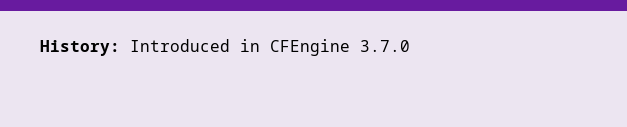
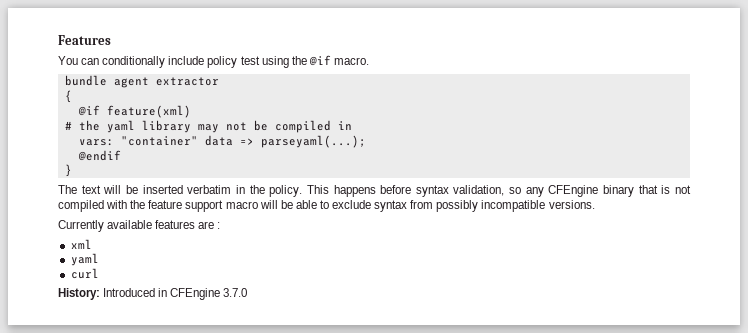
(40, 48) none -> [58,35,111,45] [58,55,369,68] [64,75,219,88] [64,90,72,103] [77,105,191,118] [64,120,352,133] [78,135,366,148] [77,150,121,161] [64,164,72,177] [58,185,691,197] [58,200,595,212] [58,220,221,232] [70,239,92,249] [70,253,99,266] [70,268,99,279] Features // You can conditionally include policy test using the @if macro. // bundle agent extractor // { // @if feature(xml) // # the yaml library may not be compiled in // vars: "container" data => parseyaml(...); // @endif // } // The text will be inserted verbatim in the policy. This happens before syntax validation, so any CFEngine binary that is not compiled with the feature support macro will be able to exclude syntax from possibly incompatible versions. // Currently available features are : // xml // yaml // curl //

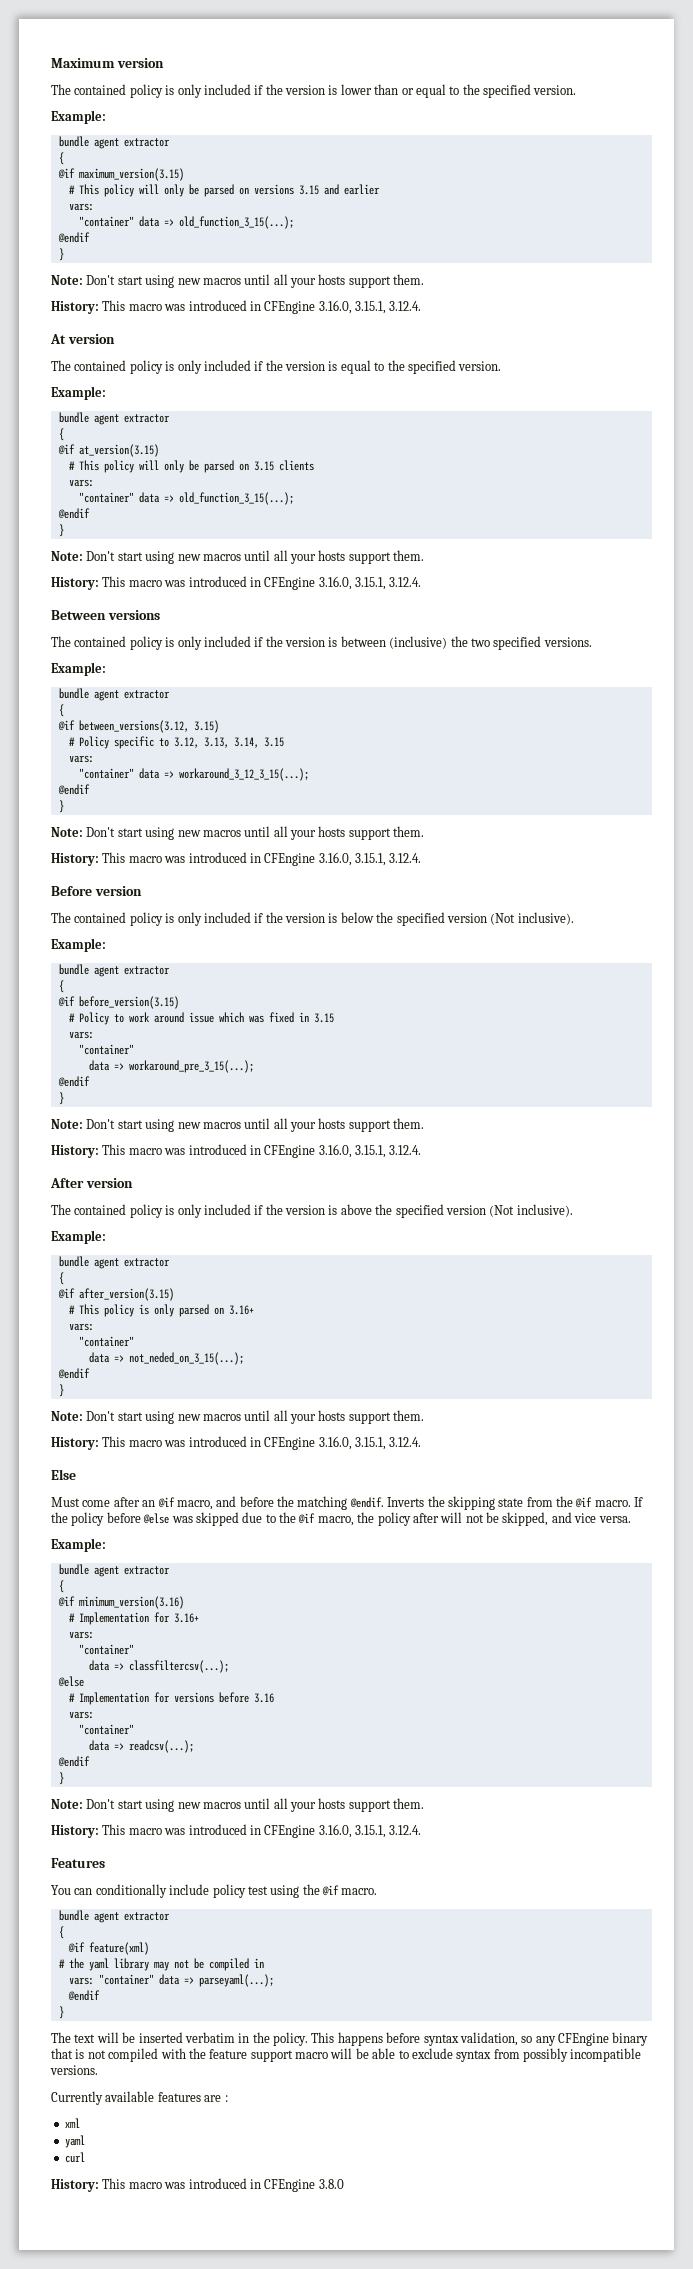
(58, 40) none -> [51,58,164,68] [51,84,577,98] [51,110,106,124] [58,136,170,149] [58,152,64,165] [57,168,184,181] [68,184,380,197] [68,203,94,211] [78,216,294,229] [57,232,90,243] [58,248,64,261] [51,274,425,288] [51,300,422,314] [50,334,115,344] [51,360,502,374] [51,386,106,400] [58,412,170,425] [58,428,64,441] [57,444,159,457] [68,460,314,473] [68,479,94,487] [78,492,294,505] [57,508,90,519] [58,524,64,537] [51,550,425,564] [51,576,422,590] [51,610,160,620] [51,636,592,650] [51,662,106,676] [58,688,170,701] [58,704,64,717] [57,720,219,733] [68,736,284,749] [68,755,94,763] [78,768,309,781] [57,784,90,795] [58,800,64,813] [51,826,425,840] [51,852,422,866] [51,886,142,896] [51,912,574,926] [51,938,106,952] [58,964,170,977] [58,980,64,993] [57,996,179,1009] [68,1012,334,1025] [68,1031,94,1039] [78,1044,134,1055] [88,1060,254,1073] [57,1076,90,1087] [58,1092,64,1105] [51,1118,425,1132] [51,1144,422,1158] [50,1178,133,1188] [51,1204,573,1218] [51,1230,106,1244] [58,1256,170,1269] [58,1272,64,1285] [57,1288,174,1301] [68,1304,254,1317] [68,1323,94,1331] [78,1336,134,1347] [88,1352,244,1365] [57,1368,90,1379] [58,1384,64,1397] [51,1410,425,1424] [51,1436,422,1450] [51,1469,76,1480] [51,1496,644,1510] [51,1512,631,1526] [51,1538,106,1552] [58,1564,170,1577] [58,1580,64,1593] [57,1596,184,1609] [68,1612,199,1625] [68,1631,94,1639] [78,1644,134,1655] [88,1660,229,1673] [57,1676,84,1687] [68,1692,274,1705] [68,1711,94,1719] [78,1724,134,1735] [88,1740,194,1753] [57,1756,90,1767] [58,1772,64,1785] [51,1798,425,1812] [51,1824,422,1838] Maximum version // The contained policy is only included if the version is lower than or equal to the specified version. // Example: // bundle agent extractor // { // @if maximum_version(3.15) // # This policy will only be parsed on versions 3.15 and earlier // vars: // "container" data => old_function_3_15(...); // @endif // } // Note: Don't start using new macros until all your hosts support them. // History: This macro was introduced in CFEngine 3.16.0, 3.15.1, 3.12.4. // At version // The contained policy is only included if the version is equal to the specified version. // Example: // bundle agent extractor // { // @if at_version(3.15) // # This policy will only be parsed on 3.15 clients // vars: // "container" data => old_function_3_15(...); // @endif // } // Note: Don't start using new macros until all your hosts support them. // History: This macro was introduced in CFEngine 3.16.0, 3.15.1, 3.12.4. // Between versions // The contained policy is only included if the version is between (inclusive) the two specified versions. // Example: // bundle agent extractor // { // @if between_versions(3.12, 3.15) // # Policy specific to 3.12, 3.13, 3.14, 3.15 // vars: // "container" data => workaround_3_12_3_15(...); // @endif // } // Note: Don't start using new macros until all your hosts support them. // History: This macro was introduced in CFEngine 3.16.0, 3.15.1, 3.12.4. // Before version // The contained policy is only included if the version is below the specified version (Not inclusive). // Example: // bundle agent extractor // { // @if before_version(3.15) // # Policy to work around issue which was fixed in 3.15 // vars: // "container" // data => workaround_pre_3_15(...); // @endif // } // Note: Don't start using new macros until all your hosts support them. // History: This macro was introduced in CFEngine 3.16.0, 3.15.1, 3.12.4. // After version // The contained policy is only included if the version is above the specified version (Not inclusive). // Example: // bundle agent extractor // { // @if after_version(3.15) // # This policy is only parsed on 3.16+ // vars: // "container" // data => not_neded_on_3_15(...); // @endif // } // Note: Don't start using new macros until all your hosts support them. // History: This macro was introduced in CFEngine 3.16.0, 3.15.1, 3.12.4. // Else // Must come after an @if macro, and before the matching @endif. Inverts the skipping state from the @if macro. If the policy before @else was skipped due to the @if macro, the policy after will not be skipped, and vice versa. // Example: // bundle agent extractor // { // @if minimum_version(3.16) // # Implementation for 3.16+ // vars: // "container" // data => classfiltercsv(...); // @else // # Implementation for versions before 3.16 // vars: // "container" // data => readcsv(...); // @endif // } // Note: Don't start using new macros until all your hosts support them. // History: This macro was introduced in CFEngine 3.16.0, 3.15.1, 3.12.4. //
[103,288,248,300] Introduced in CFEngine 3.7.0 -> [102,2178,344,2192] This macro was introduced in CFEngine 3.8.0

